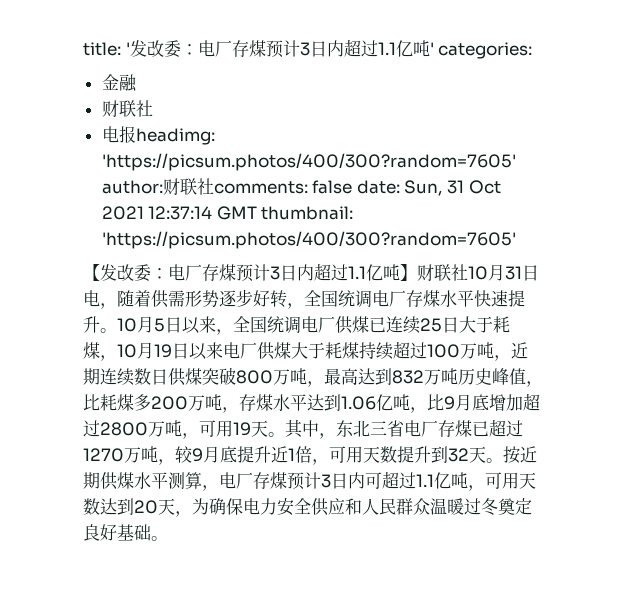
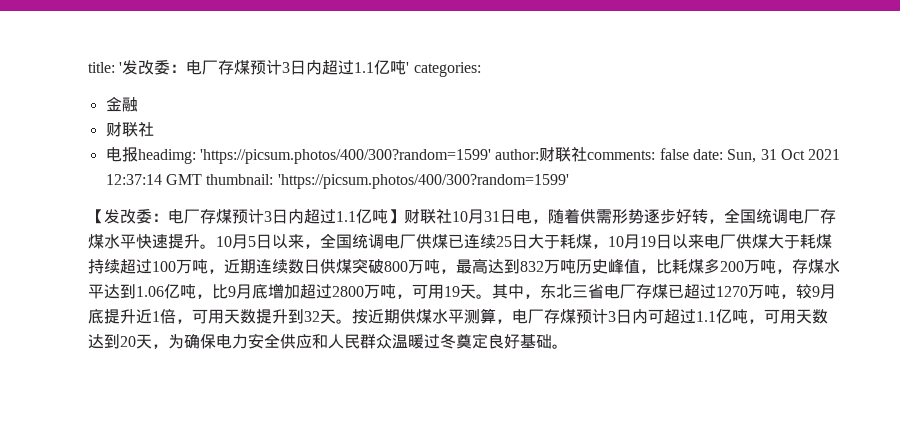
[101,153,516,171] 'https://picsum.photos/400/300?random=7605' -> [199,149,491,164] 'https://picsum.photos/400/300?random=1599'
[101,231,516,249] 'https://picsum.photos/400/300?random=7605' -> [277,174,569,189] 'https://picsum.photos/400/300?random=1599'

